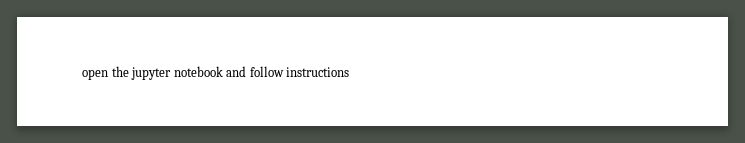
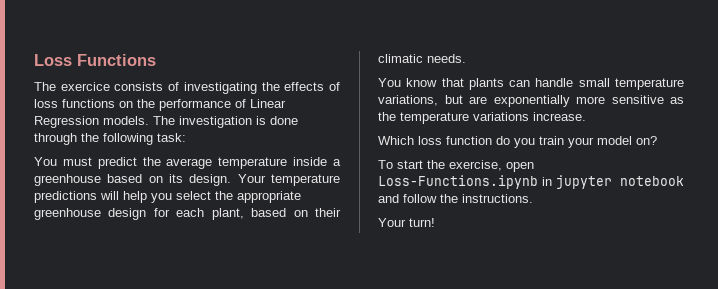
[82,66,350,80] open the jupyter notebook and follow instructions -> [34,54,156,66] [34,82,341,94] [34,99,286,111] [34,116,298,128] [34,133,186,145] [34,157,341,169] [34,174,340,186] [34,191,301,203] [34,208,341,220] [378,54,466,63] [378,78,684,90] [378,95,684,107] [378,112,586,124] [378,136,657,148] [378,160,534,172] [378,175,684,189] [378,194,533,203] [378,218,435,227] Loss Functions // The exercice consists of investigating the effects of loss functions on the performance of Linear Regression models. The investigation is done through the following task: // You must predict the average temperature inside a greenhouse based on its design. Your temperature predictions will help you select the appropriate greenhouse design for each plant, based on their climatic needs. // You know that plants can handle small temperature variations, but are exponentially more sensitive as the temperature variations increase. // Which loss function do you train your model on? // To start the exercise, open Loss-Functions.ipynb in jupyter notebook and follow the instructions. // Your turn!

